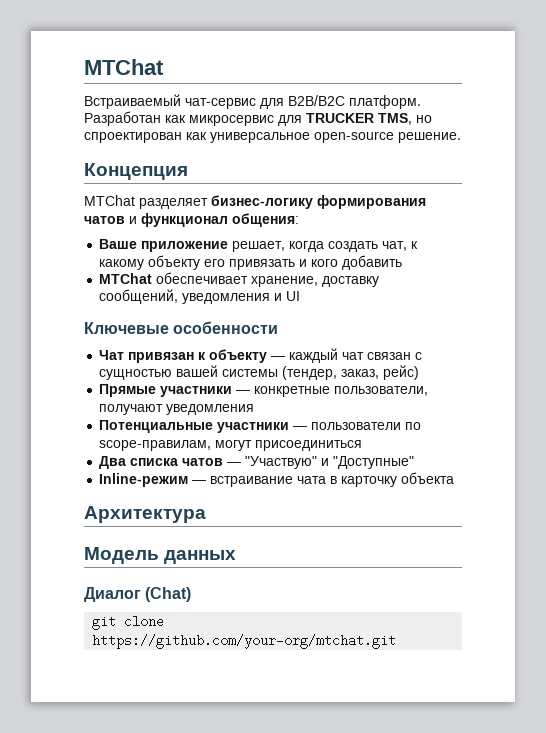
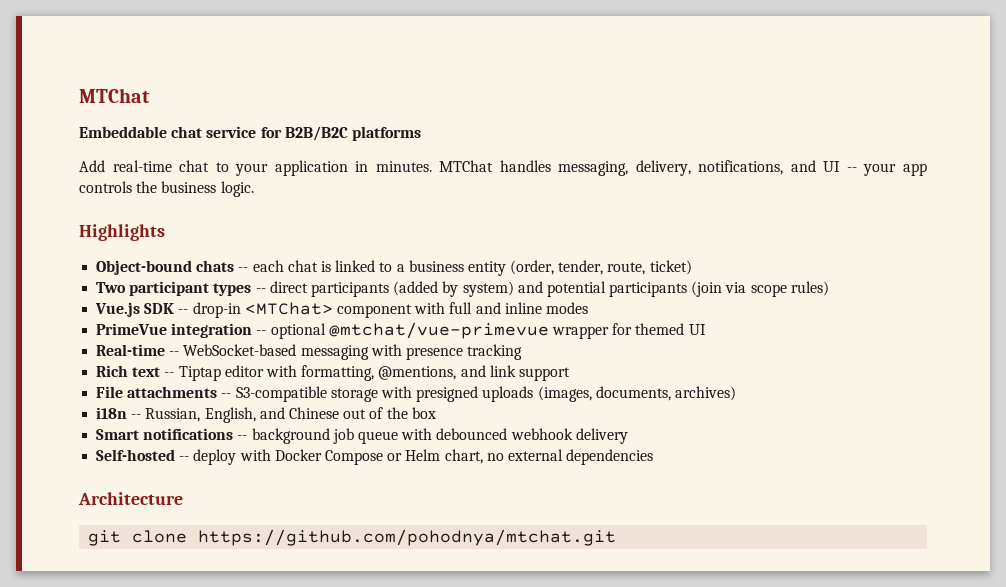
[84,94,421,109] [84,111,432,126] [84,131,461,143] [84,163,188,180] [84,195,426,209] [84,213,299,227] [99,239,419,252] [99,255,403,270] [99,272,380,287] [99,289,301,304] [84,321,279,334] [99,348,423,363] [99,365,420,380] [99,384,429,397] [99,404,255,415] [99,420,422,433] [99,440,363,451] [99,456,415,469] [99,472,455,487] [84,506,206,523] [84,547,237,564] [84,587,192,602] Встраиваемый чат-сервис для B2B/B2C платформ. Разработан как микросервис для TRUCKER TMS, но спроектирован как универсальное open-source решение. // Концепция // MTChat разделяет бизнес-логику формирования чатов и функционал общения: // Ваше приложение решает, когда создать чат, к какому объекту его привязать и кого добавить // MTChat обеспечивает хранение, доставку сообщений, уведомления и UI // Ключевые особенности // Чат привязан к объекту — каждый чат связан с сущностью вашей системы (тендер, заказ, рейс) // Прямые участники — конкретные пользователи, получают уведомления // Потенциальные участники — пользователи по scope-правилам, могут присоединиться // Два списка чатов — "Участвую" и "Доступные" // Inline-режим — встраивание чата в карточку объекта // Архитектура // Модель данных // Диалог (Chat) -> [79,126,421,141] [79,160,927,176] [79,181,254,197] [79,224,165,241] [96,260,692,276] [96,281,829,297] [95,302,588,318] [96,322,706,339] [96,344,523,360] [96,365,570,381] [96,386,736,402] [96,407,436,423] [96,428,628,444] [96,449,654,465] [78,492,183,505] Embeddable chat service for B2B/B2C platforms // Add real-time chat to your application in minutes. MTChat handles messaging, delivery, notifications, and UI -- your app controls the business logic. // Highlights // Object-bound chats -- each chat is linked to a business entity (order, tender, route, ticket) // Two participant types -- direct participants (added by system) and potential participants (join via scope rules) // Vue.js SDK -- drop-in <MTChat> component with full and inline modes // PrimeVue integration -- optional @mtchat/vue-primevue wrapper for themed UI // Real-time -- WebSocket-based messaging with presence tracking // Rich text -- Tiptap editor with formatting, @mentions, and link support // File attachments -- S3-compatible storage with presigned uploads (images, documents, archives) // i18n -- Russian, English, and Chinese out of the box // Smart notifications -- background job queue with debounced webhook delivery // Self-hosted -- deploy with Docker Compose or Helm chart, no external dependencies // Architecture
[92,634,397,649] https://github.com/your-org/mtchat.git -> [198,529,617,546] https://github.com/pohodnya/mtchat.git

